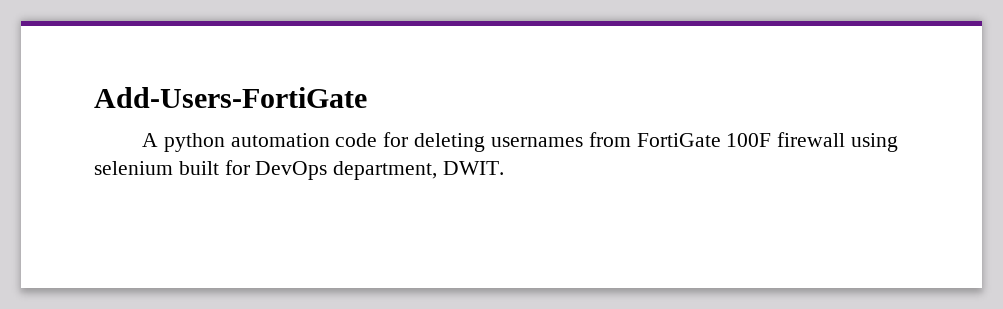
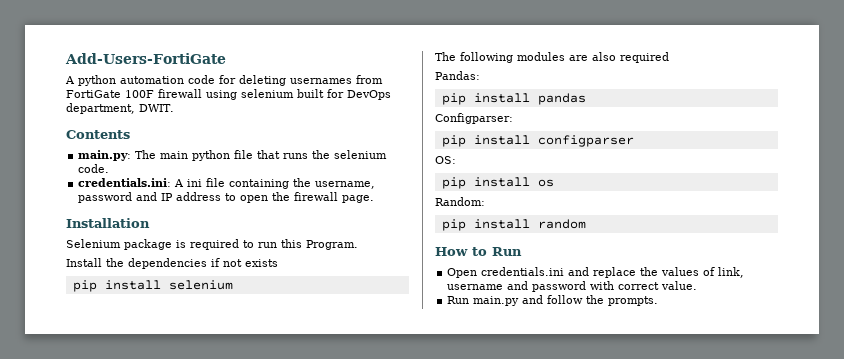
(505, 168) none -> [66,130,130,139] [78,150,388,161] [78,164,110,173] [78,178,376,189] [78,192,375,203] [66,218,150,228] [66,239,358,250] [66,258,278,269] [72,280,233,292] [435,52,669,63] [435,71,480,80] [441,93,586,105] [435,113,513,124] [441,135,634,147] [435,156,456,164] [441,177,554,189] [435,197,485,206] [441,219,586,231] [435,247,522,256] [447,267,745,278] [447,281,698,292] [447,295,659,306] // Contents // main.py: The main python file that runs the selenium code. // credentials.ini: A ini file containing the username, password and IP address to open the firewall page. // Installation // Selenium package is required to run this Program. // Install the dependencies if not exists // pip install selenium // The following modules are also required // Pandas: // pip install pandas // Configparser: // pip install configparser // OS: // pip install os // Random: // pip install random // How to Run // Open credentials.ini and replace the values of link, username and password with correct value. // Run main.py and follow the prompts.

